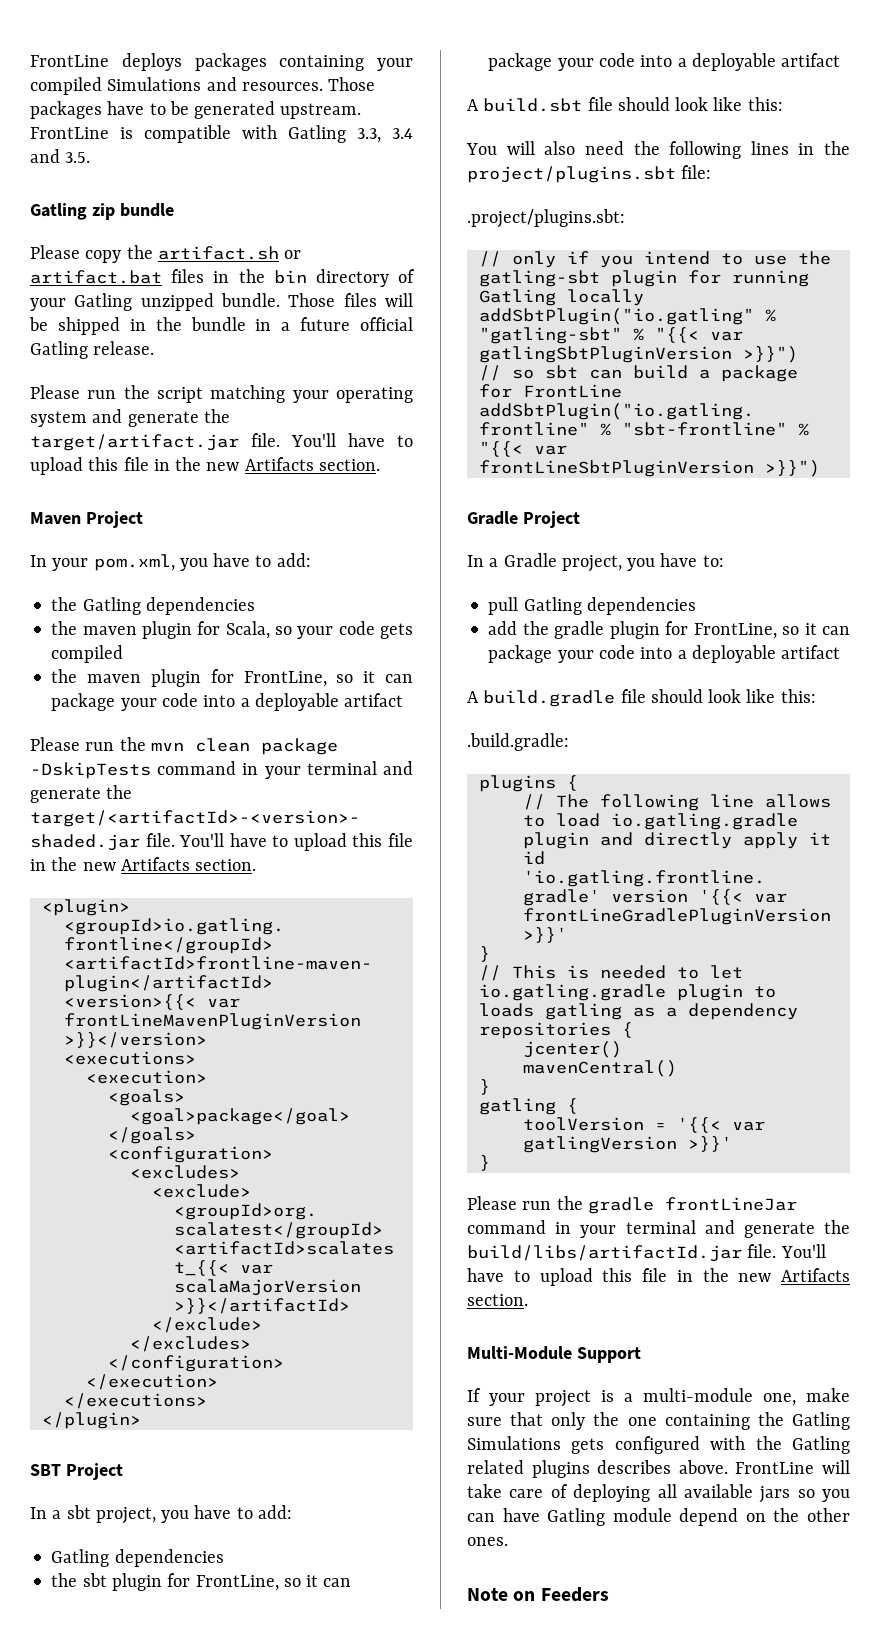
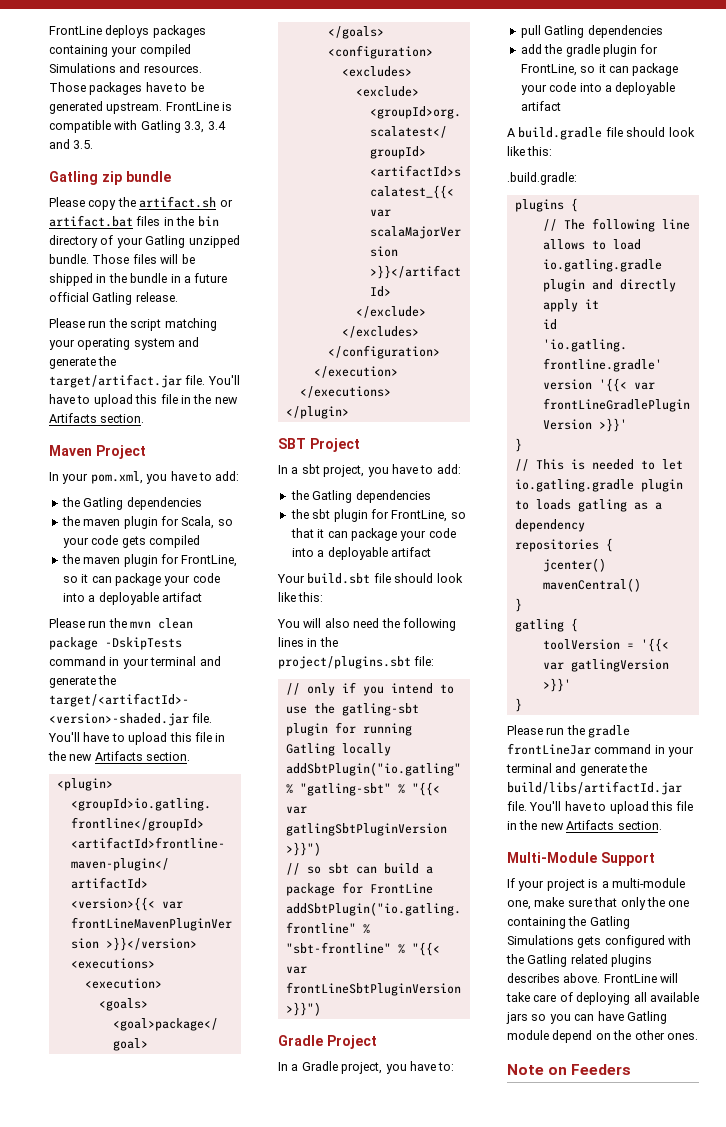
(292, 1512) none -> [290,490,309,500] the
[306,1575,352,1587] [488,53,841,71] [467,99,479,111] it can package your code into a deployable artifact // A -> [290,528,456,541] [291,547,431,560] [277,574,305,583] that it can package your code into a deployable artifact // Your
[467,209,625,228] // .project/plugins.sbt: -> (435, 661) none

